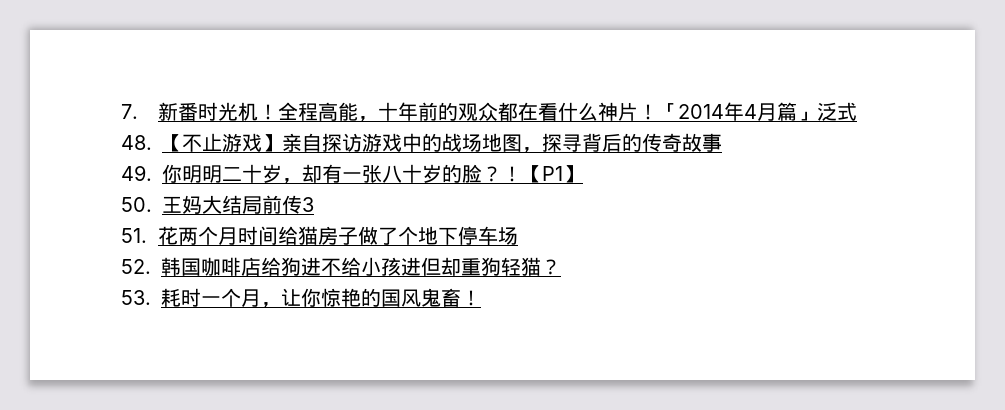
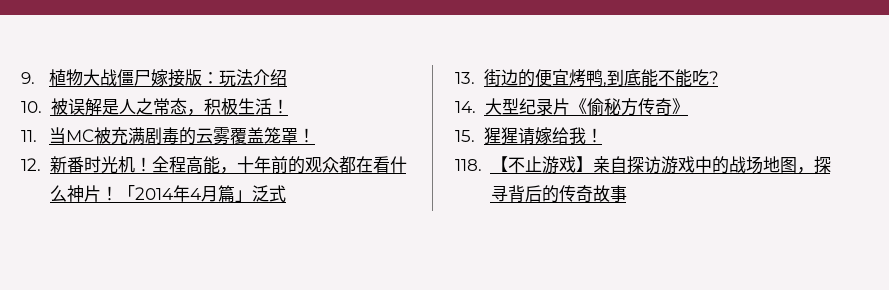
[121,104,138,119] 7. -> [21,69,288,87] [21,98,289,116] [21,127,316,145] [21,158,41,171] 9.植物大战僵尸嫁接版：玩法介绍 // 10.被误解是人之常态，积极生活！ // 11.当MC被充满剧毒的云雾覆盖笼罩！ // 12.
[121,135,152,150] 48. -> [455,69,719,87] [455,98,689,116] [455,127,603,145] [455,159,482,171] 13.街边的便宜烤鸭,到底能不能吃? // 14.大型纪录片《偷秘方传奇》 // 15.猩猩请嫁给我！ // 118.
[121,164,583,184] [121,195,314,214] [121,226,518,246] [121,257,561,276] [121,288,481,308] // 49.你明明二十岁，却有一张八十岁的脸？！【P1】 // 50.王妈大结局前传3 // 51.花两个月时间给猫房子做了个地下停车场 // 52.韩国咖啡店给狗进不给小孩进但却重狗轻猫？ // 53.耗时一个月，让你惊艳的国风鬼畜！ -> (627, 193) none

